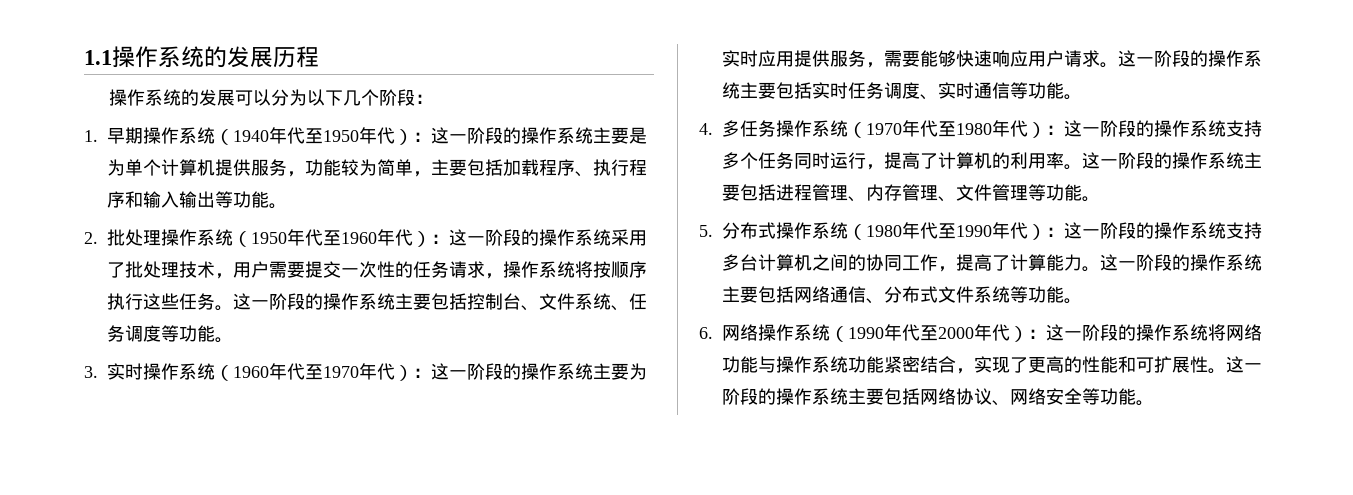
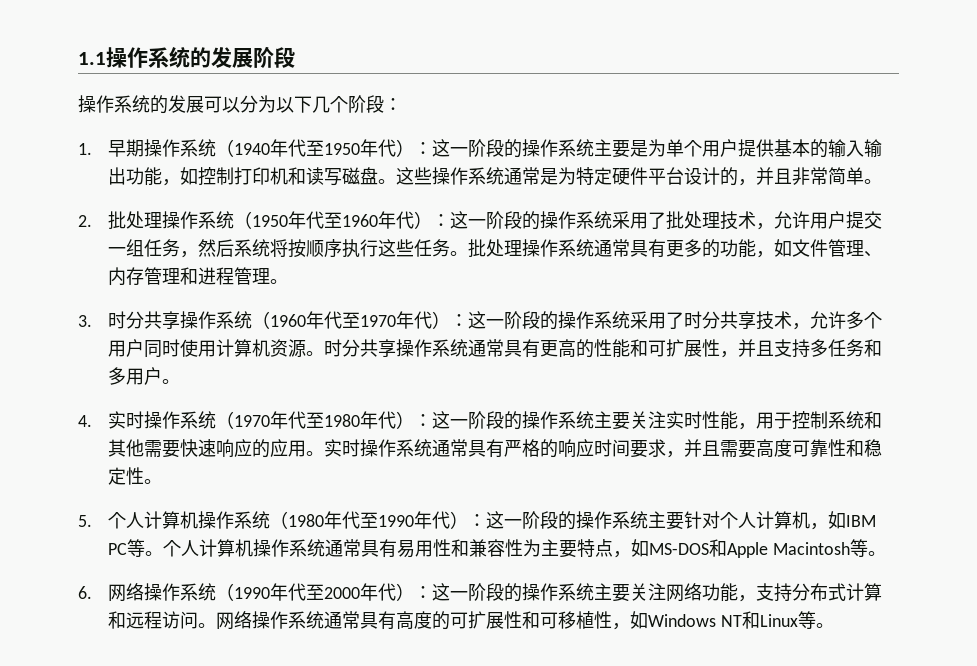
[273,46,319,68] 历程 -> [253,46,295,68] 阶段
[161,159,647,177] [107,191,269,208] 计算机提供服务，功能较为简单，主要包括加载程序、执行程序和输入输出等功能 -> [701,139,882,158] [107,167,864,186] 用户提供基本的输入输出功能，如控制打印机和读写磁盘。这些操作系统通常是为特定硬件平台设计的，并且非常简单
[233,261,539,279] 用户需要提交一次性的任务请求，操作 -> [773,211,882,229] [107,239,234,258] 允许用户提交一组任务，然后
[233,293,647,311] [107,325,215,342] 这一阶段的操作系统主要包括控制台、文件系统、任务调度等功能 -> [467,239,882,258] [107,267,270,286] 批处理操作系统通常具有更多的功能，如文件管理、内存管理和进程管理
[107,363,143,380] 实时 -> [107,311,180,330] 时分共享
[593,363,647,380] [722,50,1262,68] [722,82,1064,100] 主要为实时应用提供服务，需要能够快速响应用户请求。这一阶段的操作系统主要包括实时任务调度、实时通信等功能 -> [629,311,882,330] [107,339,882,358] [107,367,162,385] 采用了时分共享技术，允许多个用户同时使用计算机资源。时分共享操作系统通常具有更高的性能和可扩展性，并且支持多任务和多用户
[722,120,776,137] 多任务 -> [107,411,144,429] 实时
[1226,120,1262,137] [722,152,1262,170] [722,184,1082,202] 支持多个任务同时运行，提高了计算机的利用率。这一阶段的操作系统主要包括进程管理、内存管理、文件管理等功能 -> [593,411,882,430] [107,439,882,458] [107,467,144,485] 主要关注实时性能，用于控制系统和其他需要快速响应的应用。实时操作系统通常具有严格的响应时间要求，并且需要高度可靠性和稳定性
[722,222,776,239] 分布式 -> [107,511,198,529] 个人计算机
[1226,222,1262,239] [722,254,1262,272] [722,286,1064,304] 支持多台计算机之间的协同工作，提高了计算能力。这一阶段的操作系统主要包括网络通信、分布式文件系统等功能 -> [647,511,876,530] [107,539,868,558] 主要针对个人计算机，如IBM PC等。个人计算机操作系统通常具有易用性和兼容性为主要特点，如MS-DOS和Apple Macintosh等
[1208,324,1262,341] [722,356,1262,374] [722,388,1136,406] 将网络功能与操作系统功能紧密结合，实现了更高的性能和可扩展性。这一阶段的操作系统主要包括网络协议、网络安全等功能 -> [593,583,882,602] [107,610,816,630] 主要关注网络功能，支持分布式计算和远程访问。网络操作系统通常具有高度的可扩展性和可移植性，如Windows NT和Linux等

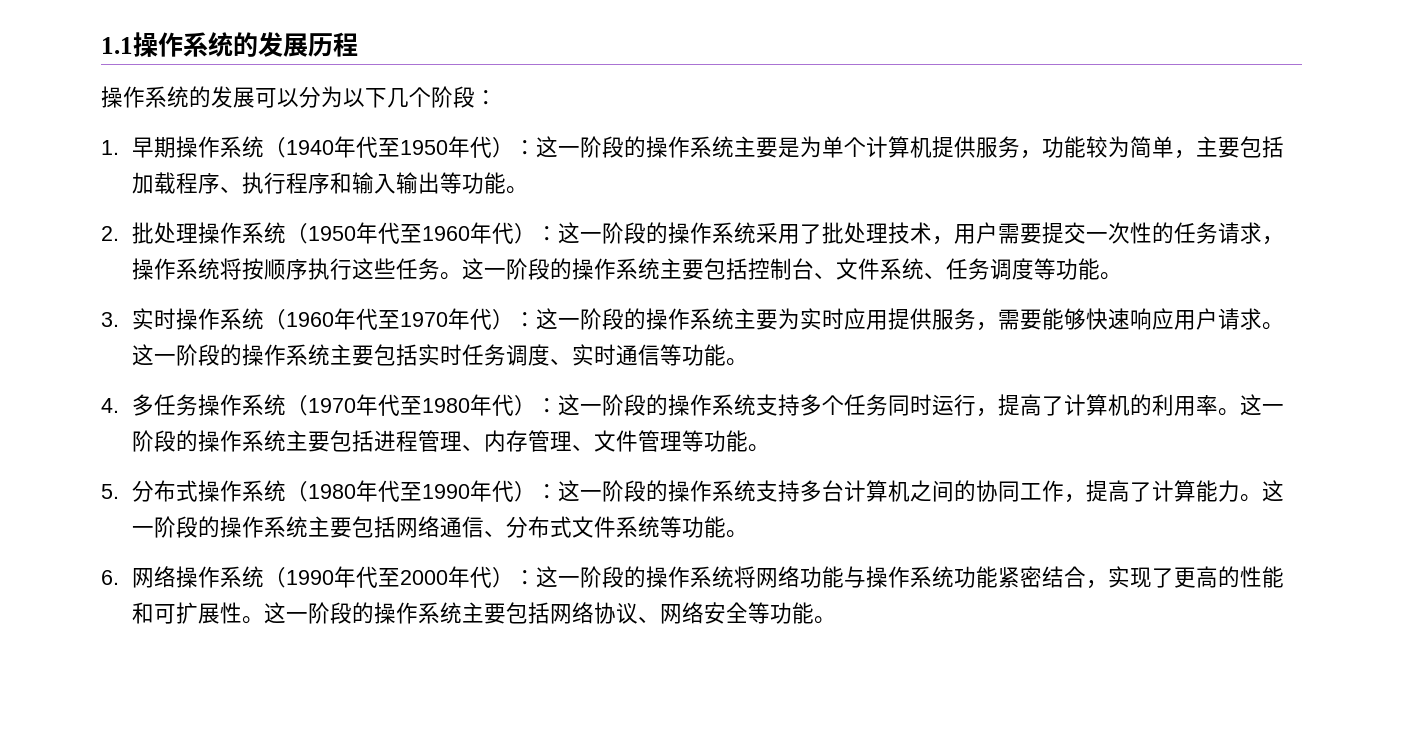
[253,46,295,68] 阶段 -> [308,32,358,57] 历程
[701,139,882,158] [107,167,864,186] 用户提供基本的输入输出功能，如控制打印机和读写磁盘。这些操作系统通常是为特定硬件平台设计的，并且非常简单 -> [866,136,1285,159] [132,172,507,194] 计算机提供服务，功能较为简单，主要包括加载程序、执行程序和输入输出等功能
[773,211,882,229] [107,239,234,258] 允许用户提交一组任务，然后 -> [954,222,1285,245] [132,258,177,280] 用户需要提交一次性的任务请求，操作
[467,239,882,258] [107,267,270,286] 批处理操作系统通常具有更多的功能，如文件管理、内存管理和进程管理 -> [462,258,1101,280] 这一阶段的操作系统主要包括控制台、文件系统、任务调度等功能
[107,311,180,330] 时分共享 -> [132,308,177,330] 实时
[629,311,882,330] [107,339,882,358] [107,367,180,385] [78,411,144,429] 采用了时分共享技术，允许多个用户同时使用计算机资源。时分共享操作系统通常具有更高的性能和可扩展性，并且支持多任务和多用户。 // 4.实时 -> [734,308,1285,331] [132,344,749,366] [101,394,199,416] 主要为实时应用提供服务，需要能够快速响应用户请求。这一阶段的操作系统主要包括实时任务调度、实时通信等功能。 // 4.多任务
[593,411,882,430] [107,439,882,458] [107,467,144,485] 主要关注实时性能，用于控制系统和其他需要快速响应的应用。实时操作系统通常具有严格的响应时间要求，并且需要高度可靠性和稳定性 -> [756,394,1285,417] [132,430,749,452] 支持多个任务同时运行，提高了计算机的利用率。这一阶段的操作系统主要包括进程管理、内存管理、文件管理等功能
[107,511,198,529] 个人计算机 -> [132,480,199,502] 分布式
[647,511,876,530] [107,539,868,558] 主要针对个人计算机，如IBM PC等。个人计算机操作系统通常具有易用性和兼容性为主要特点，如MS-DOS和Apple Macintosh等 -> [756,480,1285,503] [132,516,727,538] 支持多台计算机之间的协同工作，提高了计算能力。这一阶段的操作系统主要包括网络通信、分布式文件系统等功能
[593,583,882,602] [107,610,816,630] 主要关注网络功能，支持分布式计算和远程访问。网络操作系统通常具有高度的可扩展性和可移植性，如Windows NT和Linux等 -> [734,566,1285,589] [132,602,815,624] 将网络功能与操作系统功能紧密结合，实现了更高的性能和可扩展性。这一阶段的操作系统主要包括网络协议、网络安全等功能

